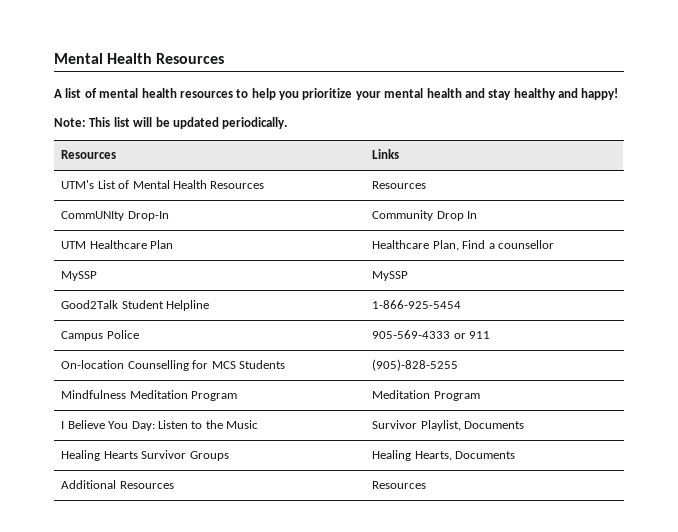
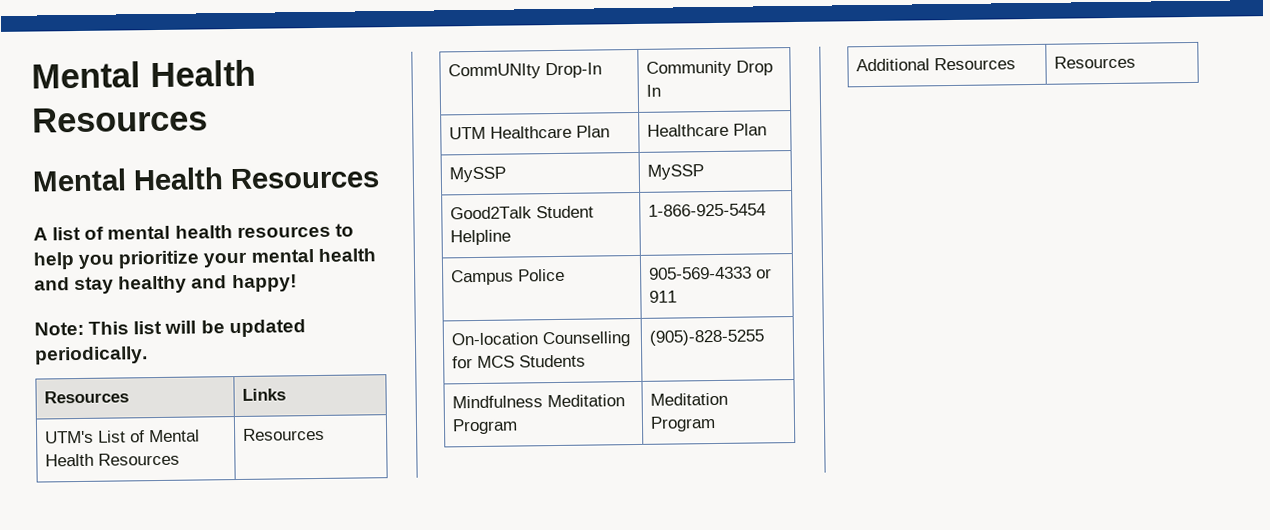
[54,53,225,64] Mental Health Resources -> [31,59,256,89] [31,106,208,133] [32,167,380,192] Mental Health Resources // Mental Health Resources
[432,240,554,251] Plan, Find a counsellor -> [733,123,768,136] Plan
[61,420,259,431] [372,420,525,431] [61,450,229,461] [372,450,516,461] // I Believe You Day: Listen to the Music | Survivor Playlist, Documents // Healing Hearts Survivor Groups | Healing Hearts, Documents -> (717, 423) none

